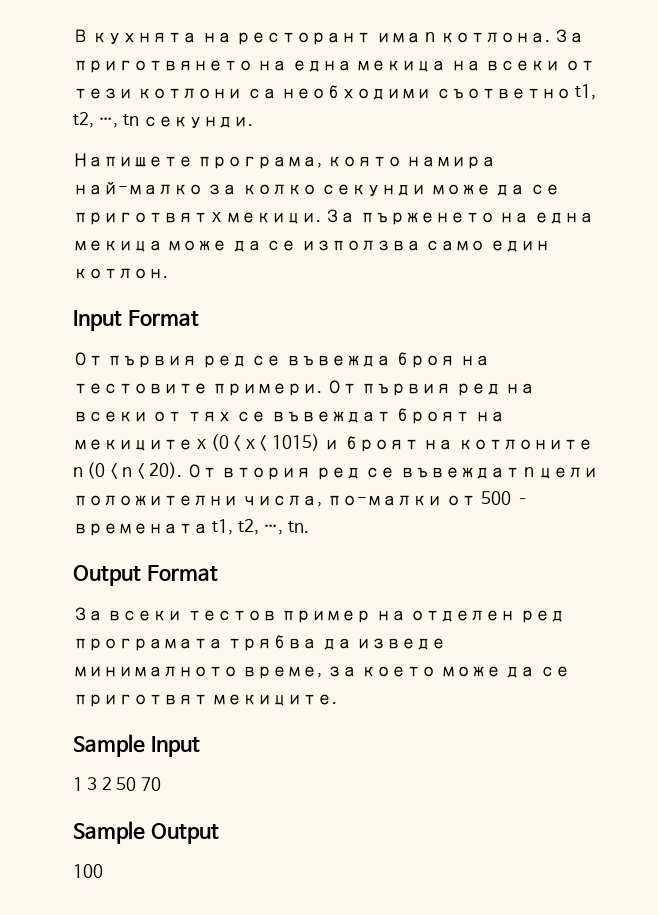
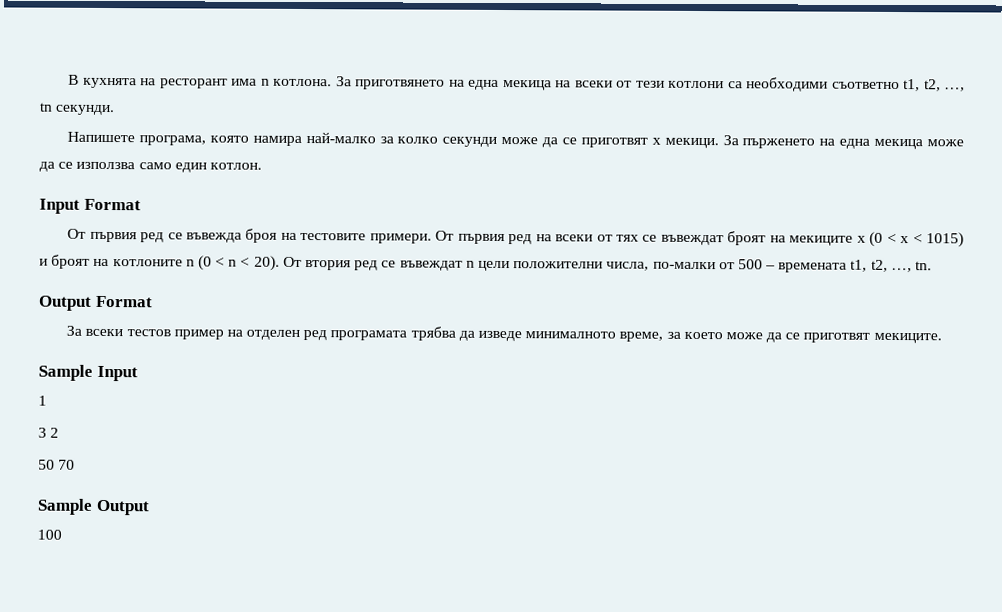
(83, 784) none -> (47, 400) //
(112, 783) none -> (60, 432) //

